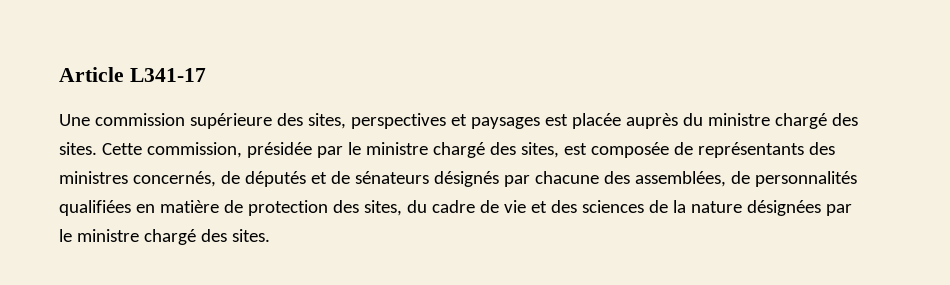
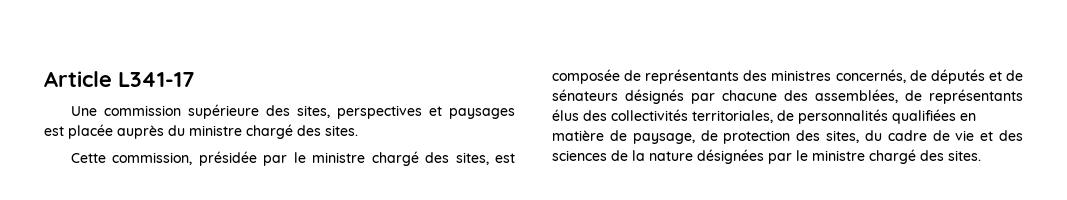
(97, 148) none -> (358, 130) //
(750, 177) none -> [929,89,1023,104] [552,109,794,123] représentants élus des collectivités territoriales, de
(243, 206) none -> [632,130,718,144] paysage, de

